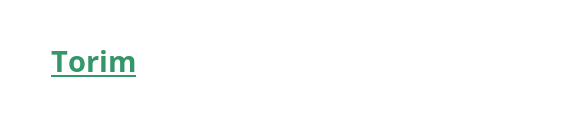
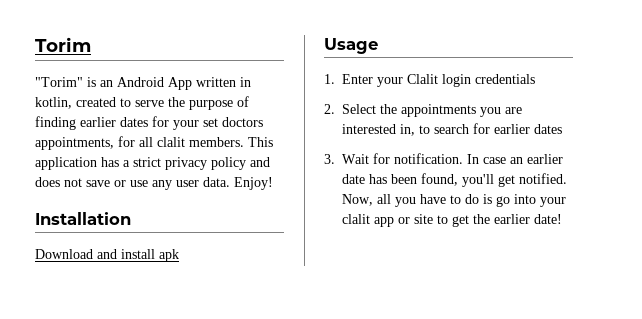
(136, 61) none -> [35,77,251,90] [35,96,249,110] [35,116,263,130] [35,136,273,150] [35,157,270,170] [35,177,273,190] [35,212,131,225] [35,249,179,262] [324,38,378,54] [324,74,535,87] [324,104,522,117] [342,123,562,136] [324,153,563,164] [342,173,567,187] [342,194,566,207] [342,214,562,227] // "Torim" is an Android App written in kotlin, created to serve the purpose of finding earlier dates for your set doctors appointments, for all clalit members. This application has a strict privacy policy and does not save or use any user data. Enjoy! // Installation // Download and install apk // Usage // 1. Enter your Clalit login credentials // 2. Select the appointments you are interested in, to search for earlier dates // 3. Wait for notification. In case an earlier date has been found, you'll get notified. Now, all you have to do is go into your clalit app or site to get the earlier date!

